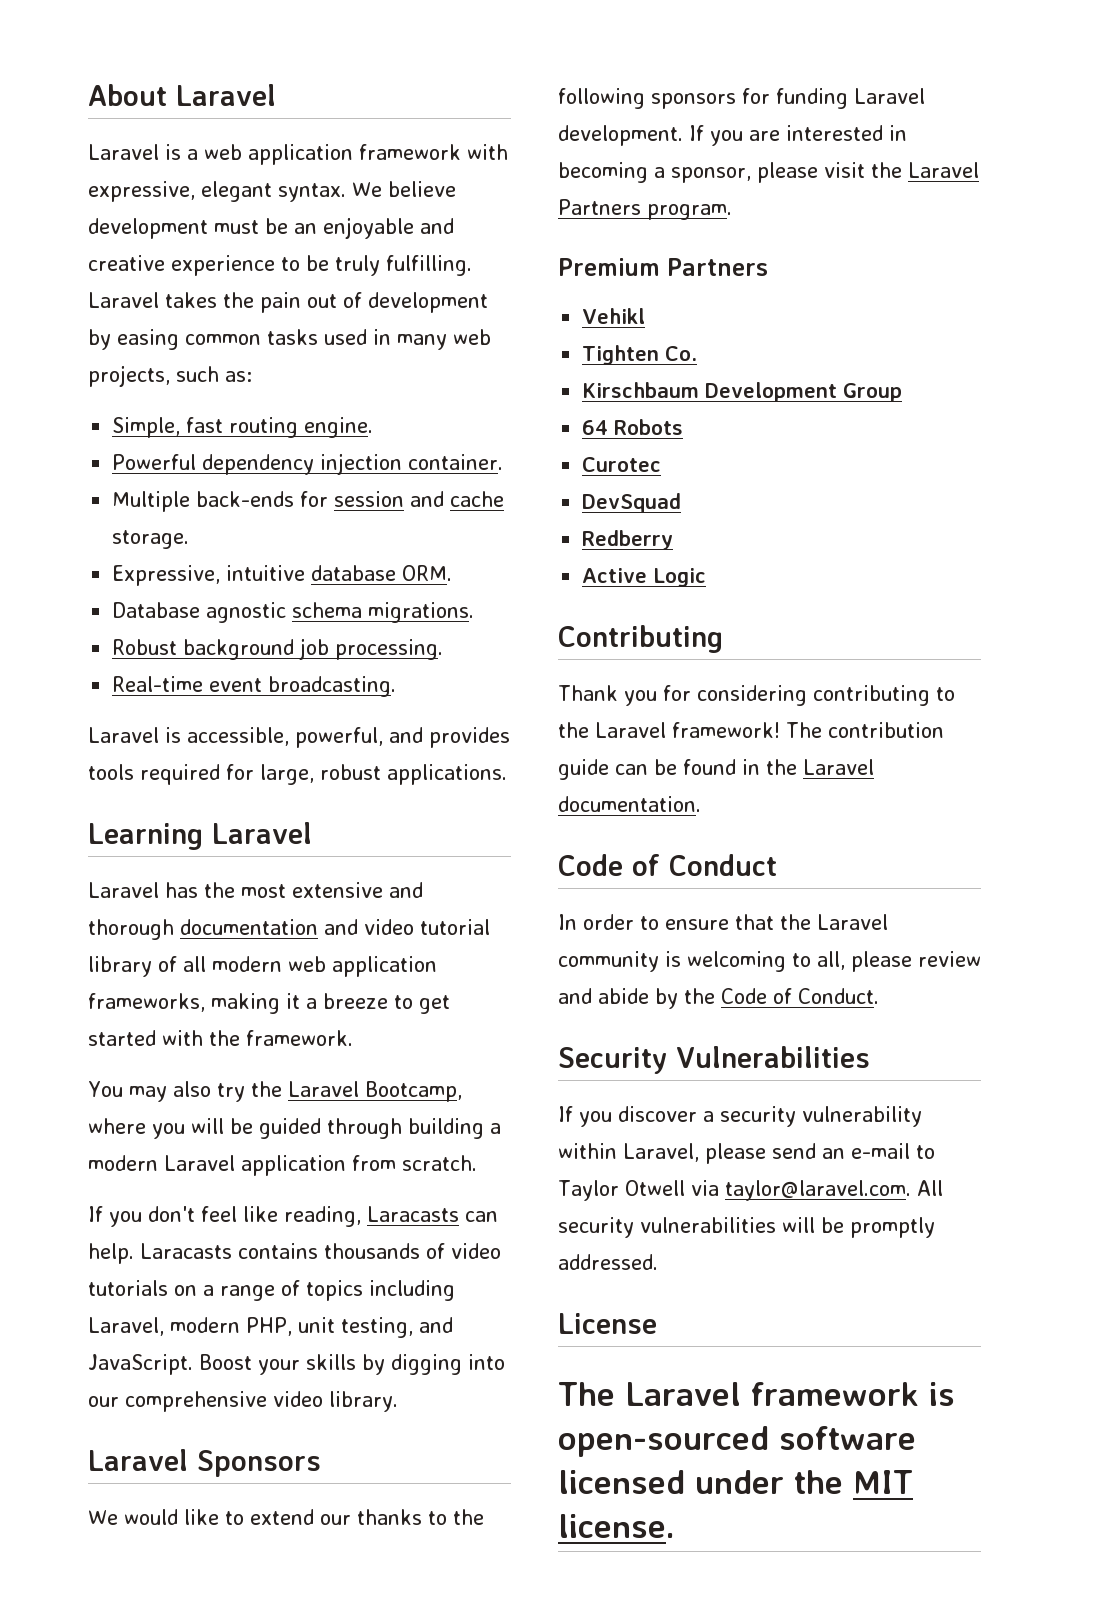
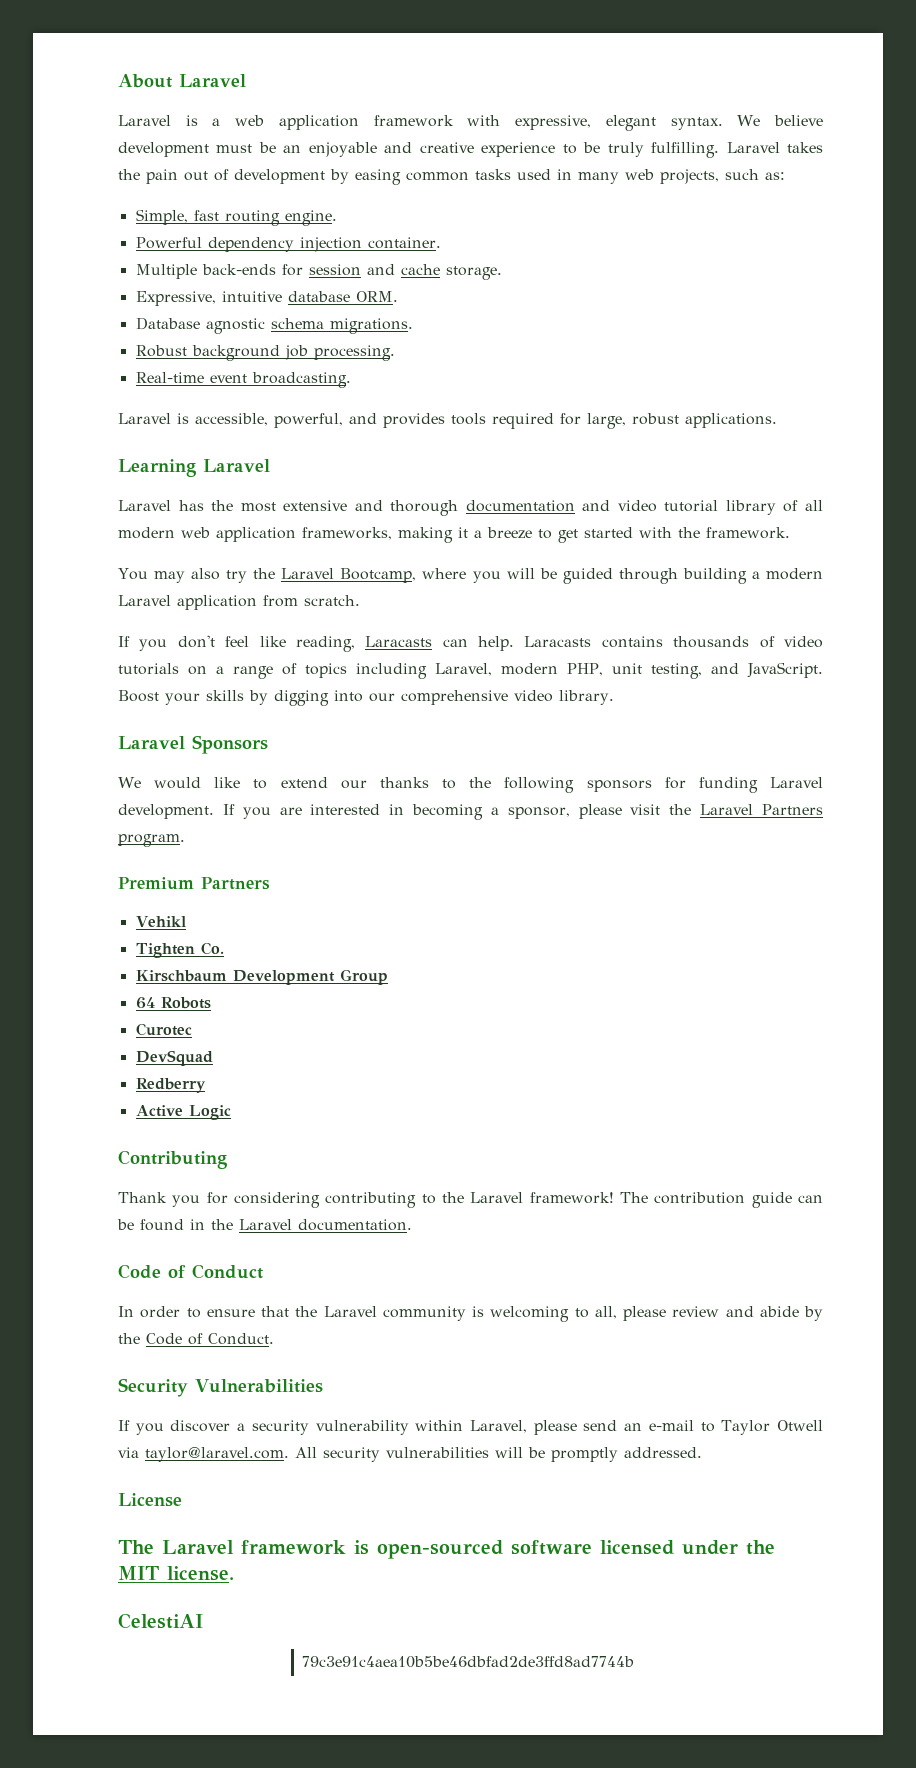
(675, 1526) none -> [118,1613,203,1629] [302,1656,635,1668] // CelestiAI // 79c3e91c4aea10b5be46dbfad2de3ffd8ad7744b

